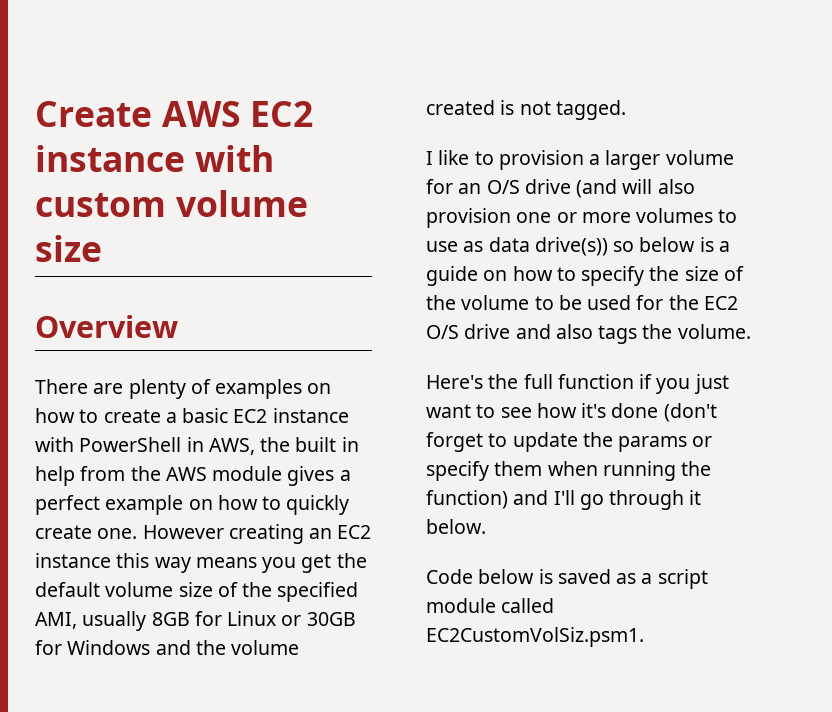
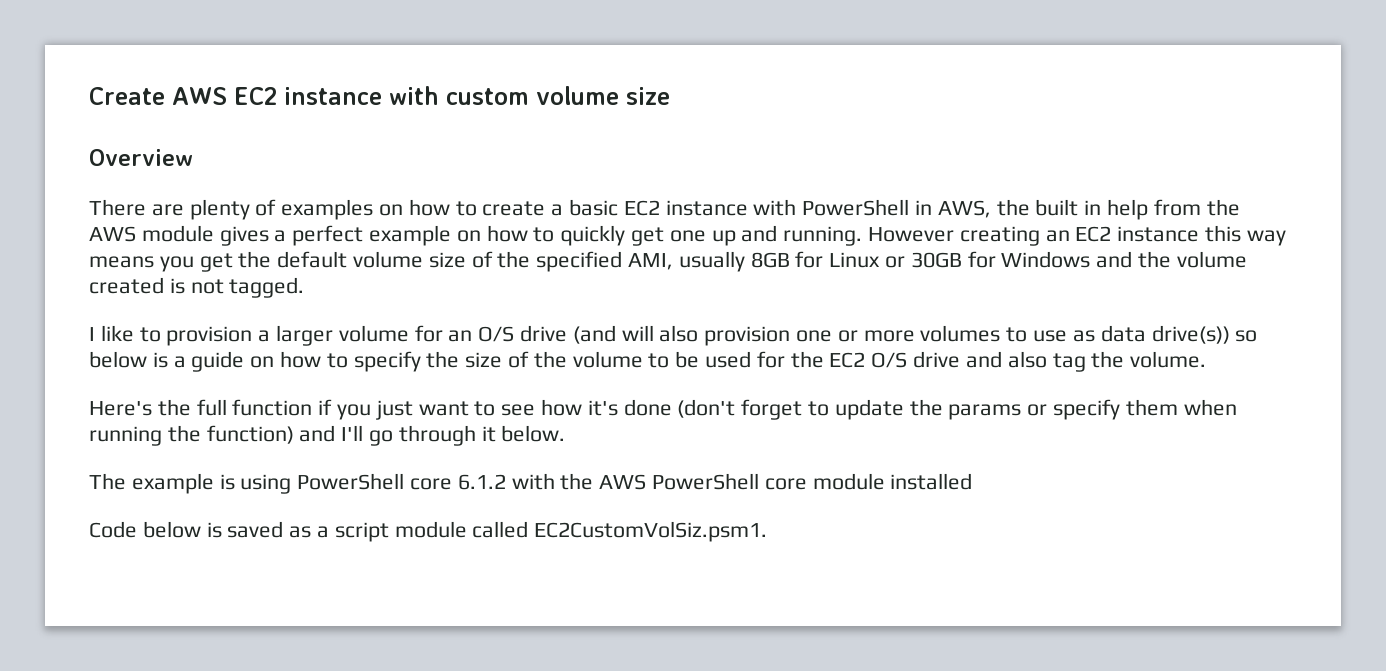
[35,525,138,539] create one. -> [631,225,863,246] get one up and running.
[598,325,638,344] tags -> [1052,353,1086,372] tag
(486, 526) none -> [89,473,973,494] // The example is using PowerShell core 6.1.2 with the AWS PowerShell core module installed

